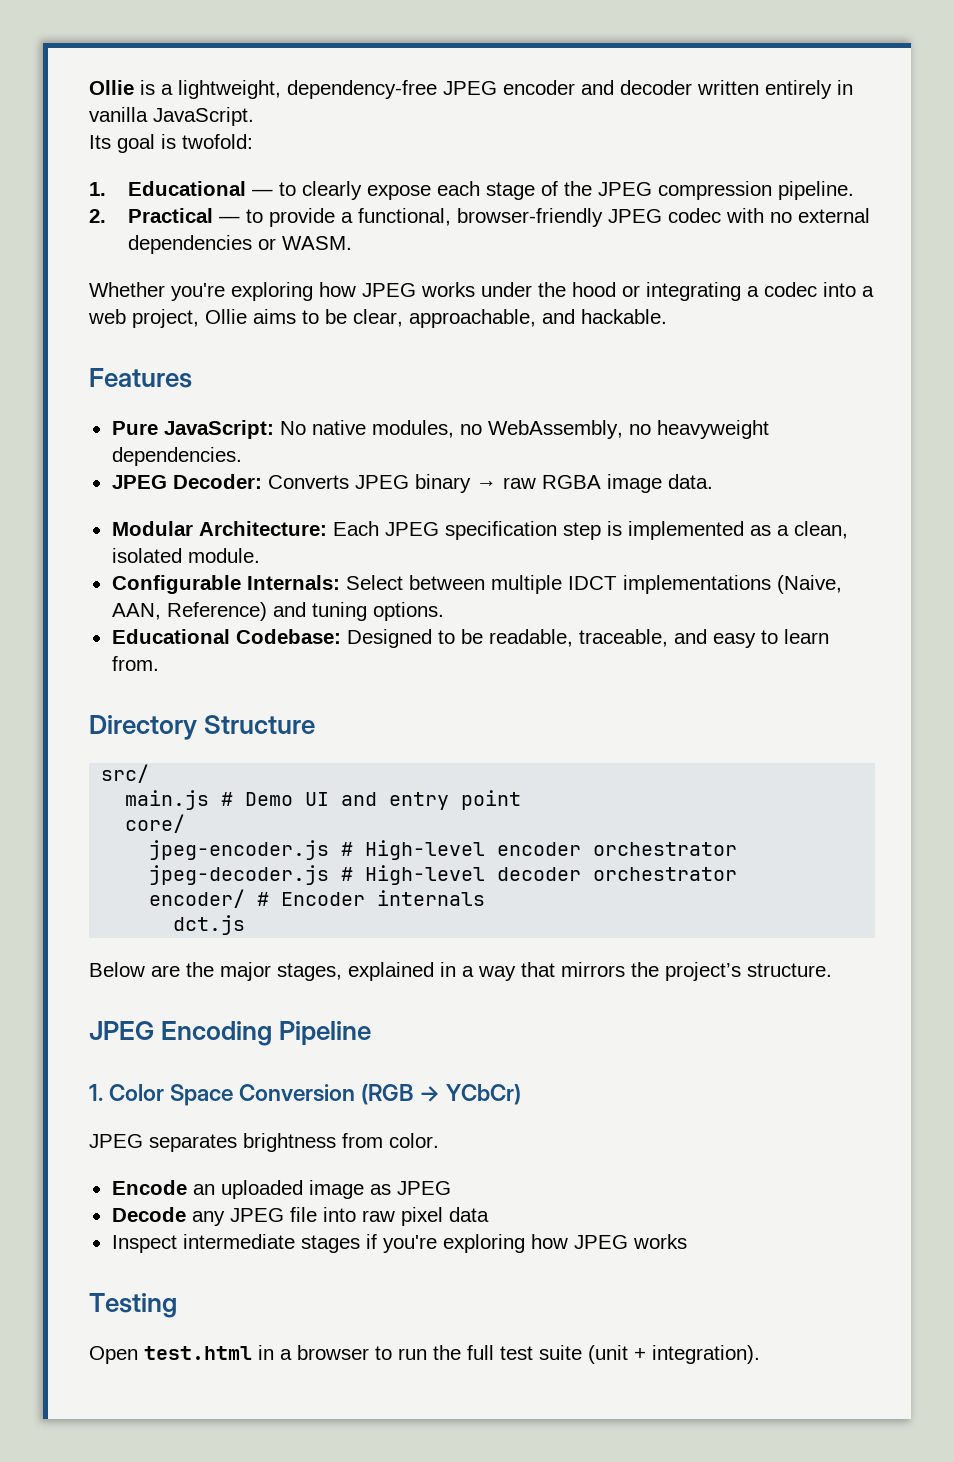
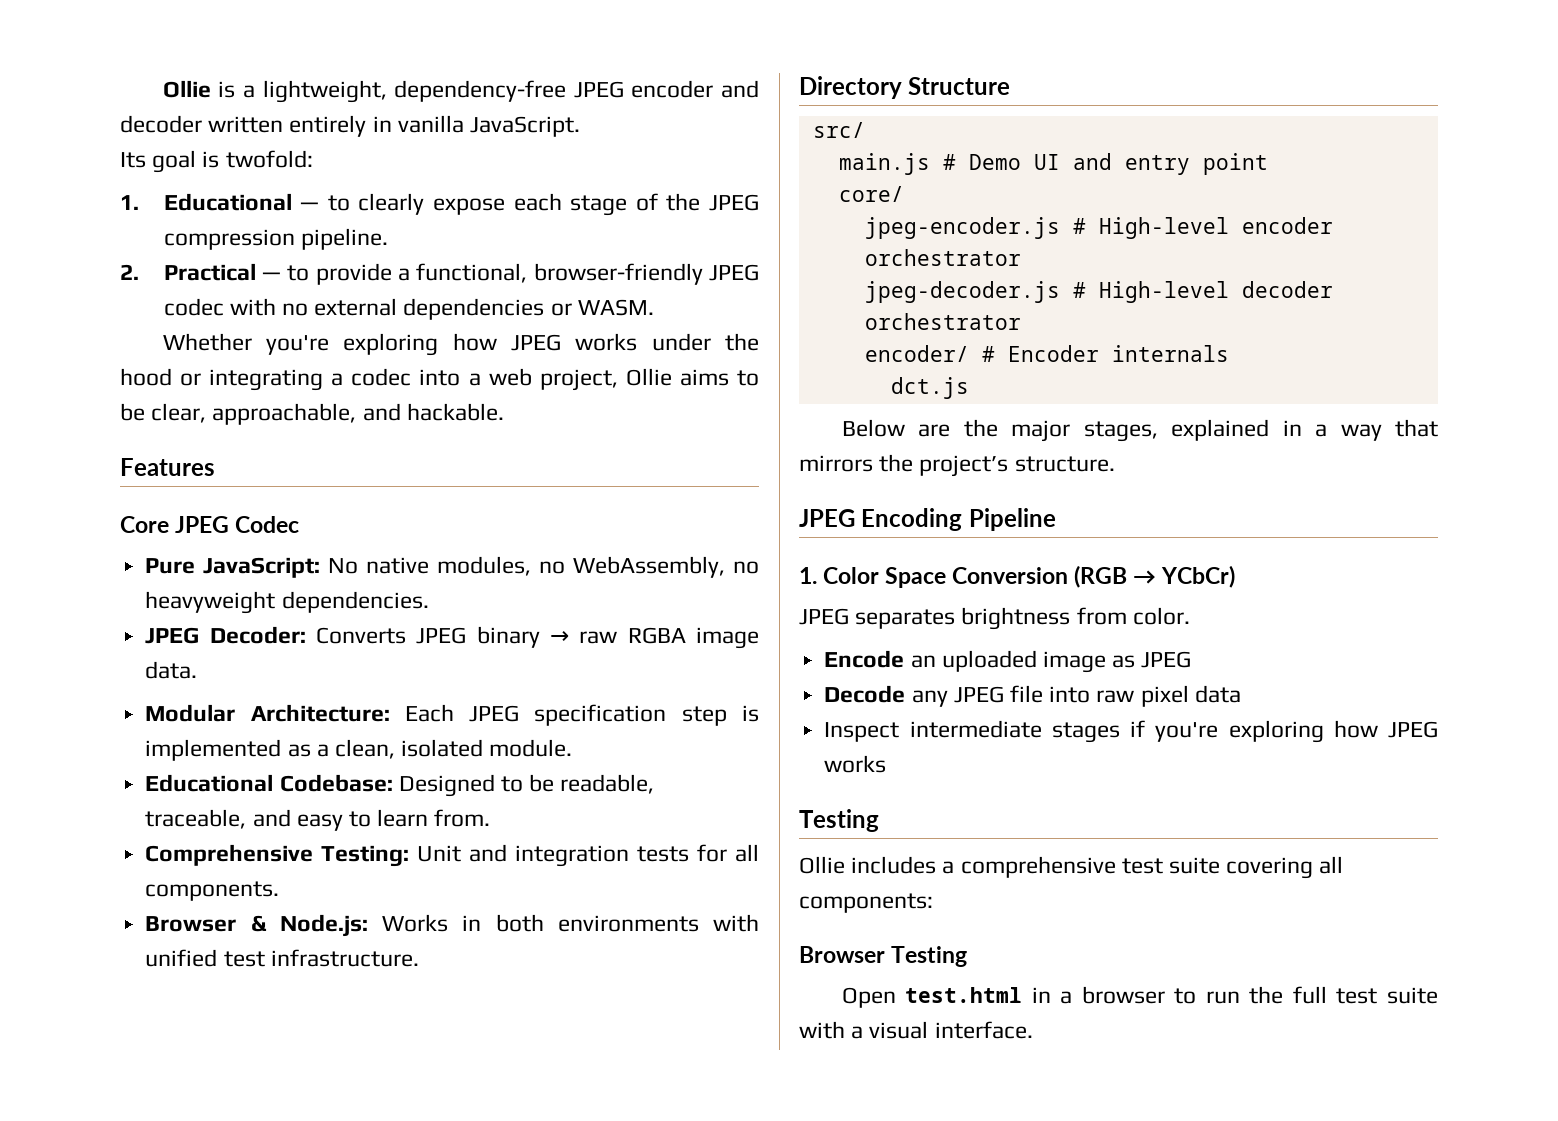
(192, 378) none -> [120,516,300,533] // Core JPEG Codec
[111,575,842,594] [111,602,444,621] // Configurable Internals: Select between multiple IDCT implementations (Naive, AAN, Reference) and tuning options. -> (573, 748) none
(159, 663) none -> [145,844,760,867] [145,881,280,901] [145,914,759,937] [145,949,419,967] // Comprehensive Testing: Unit and integration tests for all components. // Browser & Node.js: Works in both environments with unified test infrastructure.
(177, 1305) none -> [799,856,1344,879] [799,893,933,913] [799,946,968,967] // Ollie includes a comprehensive test suite covering all components: // Browser Testing
[588,1345,760,1364] (unit + integration). -> [799,1021,1033,1039] with a visual interface.

